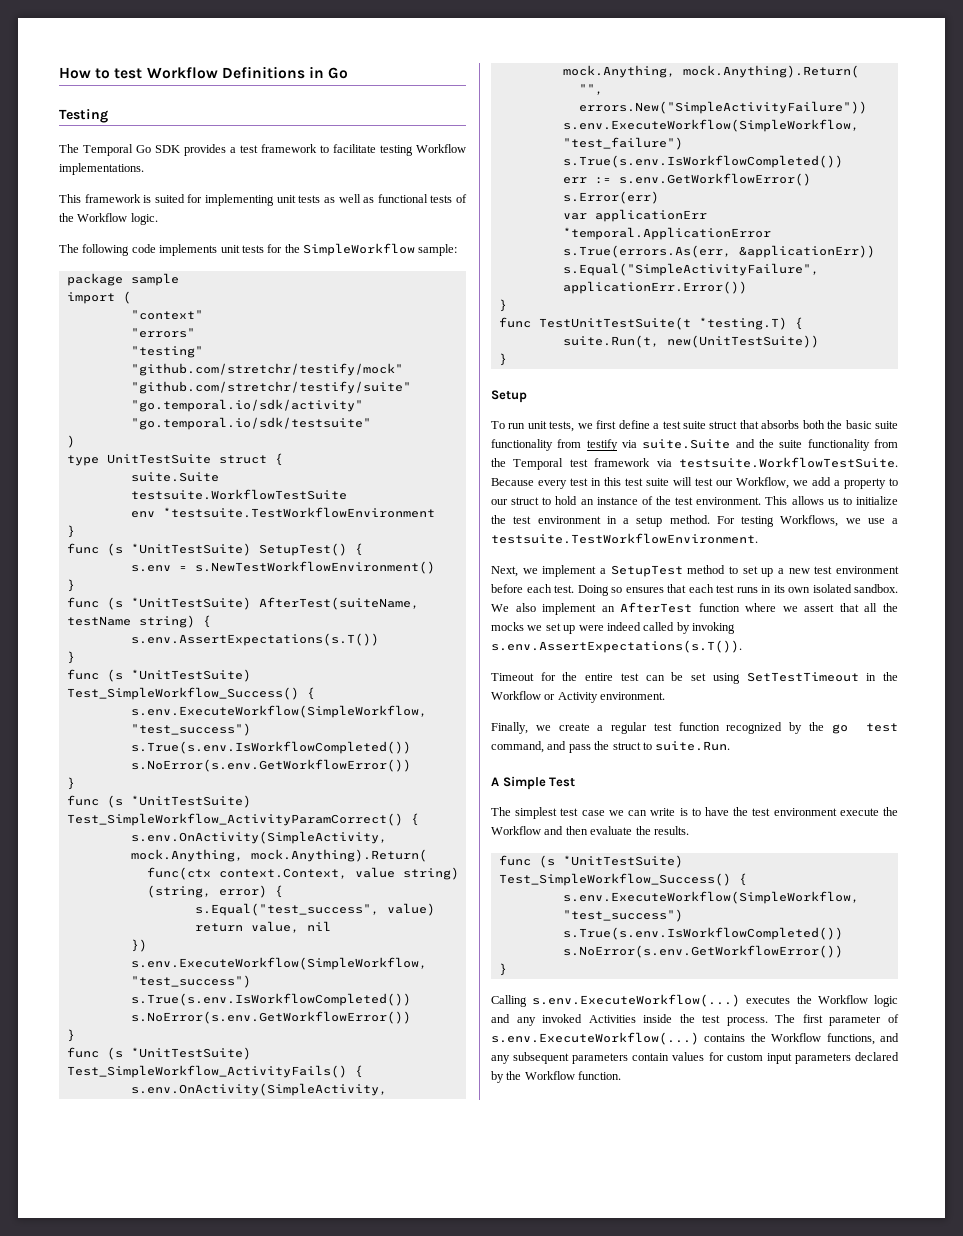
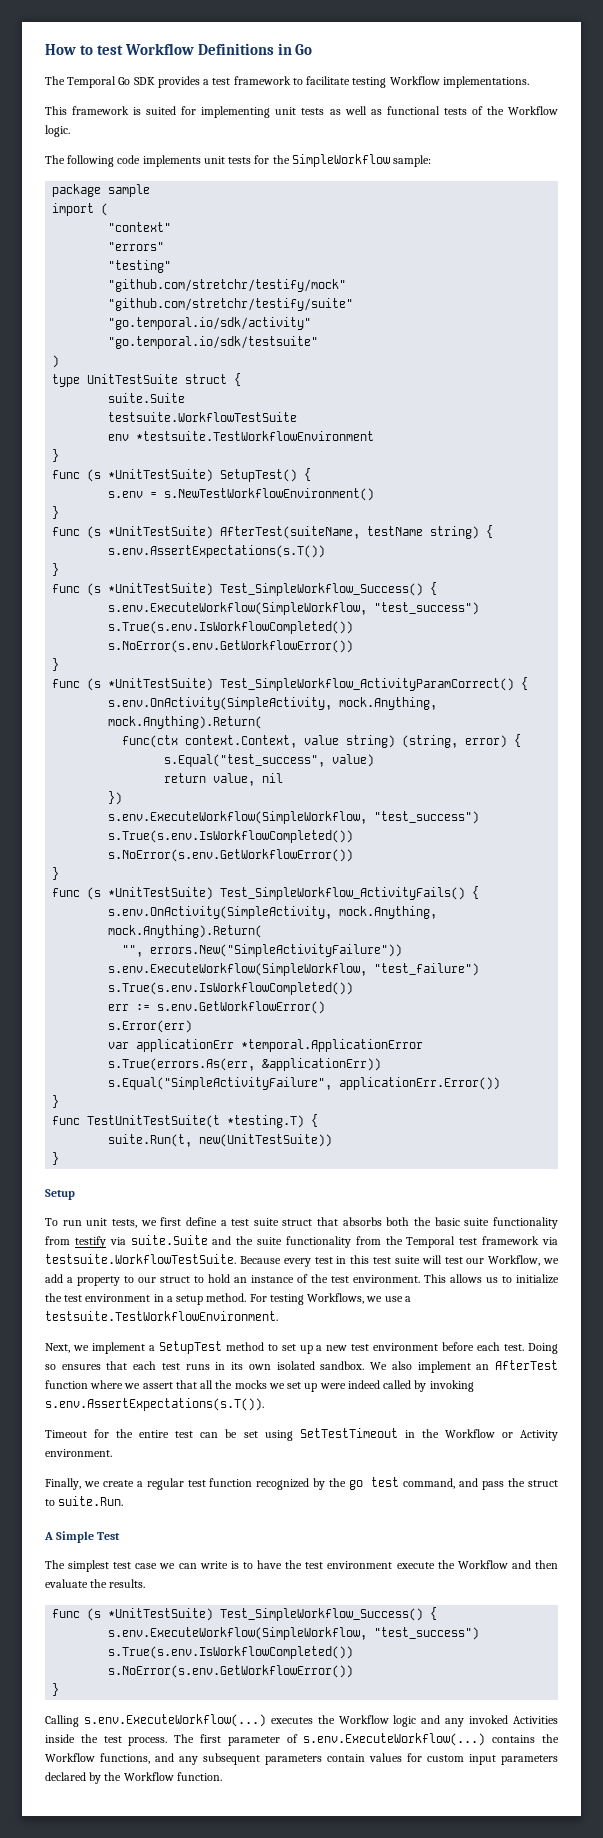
[59,109,108,123] // Testing -> (313, 49) none

